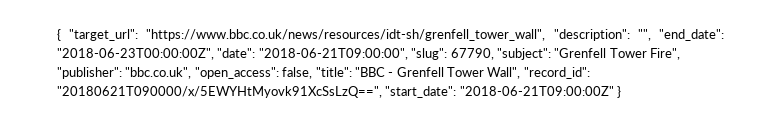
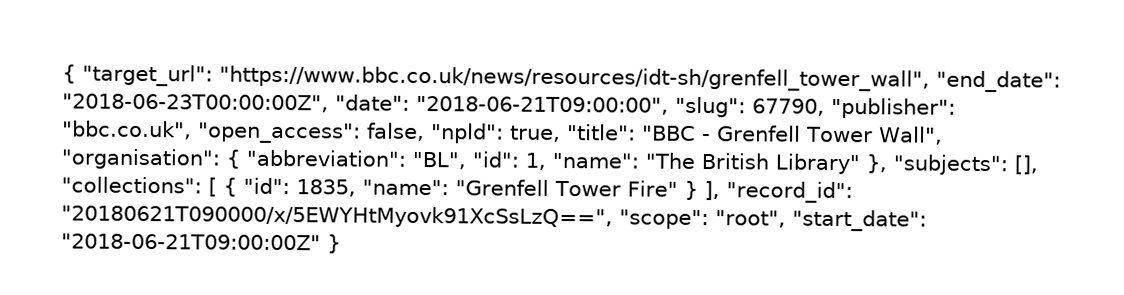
[553,29,651,41] "description": "", -> (930, 78) none
[496,48,680,60] "subject": "Grenfell Tower Fire", -> (825, 107) none
(313, 73) none -> [431,123,561,144] "npld": true,
[523,67,590,79] [57,86,382,98] "record_id": "20180621T090000/x/5EWYHtMyovk91XcSsLzQ==", -> [61,148,1038,176] [61,176,853,204] [61,204,786,230] "organisation": { "abbreviation": "BL", "id": 1, "name": "The British Library" }, "subjects": [], "collections": [ { "id": 1835, "name": "Grenfell Tower Fire" } ], "record_id": "20180621T090000/x/5EWYHtMyovk91XcSsLzQ==", "scope": "root",

